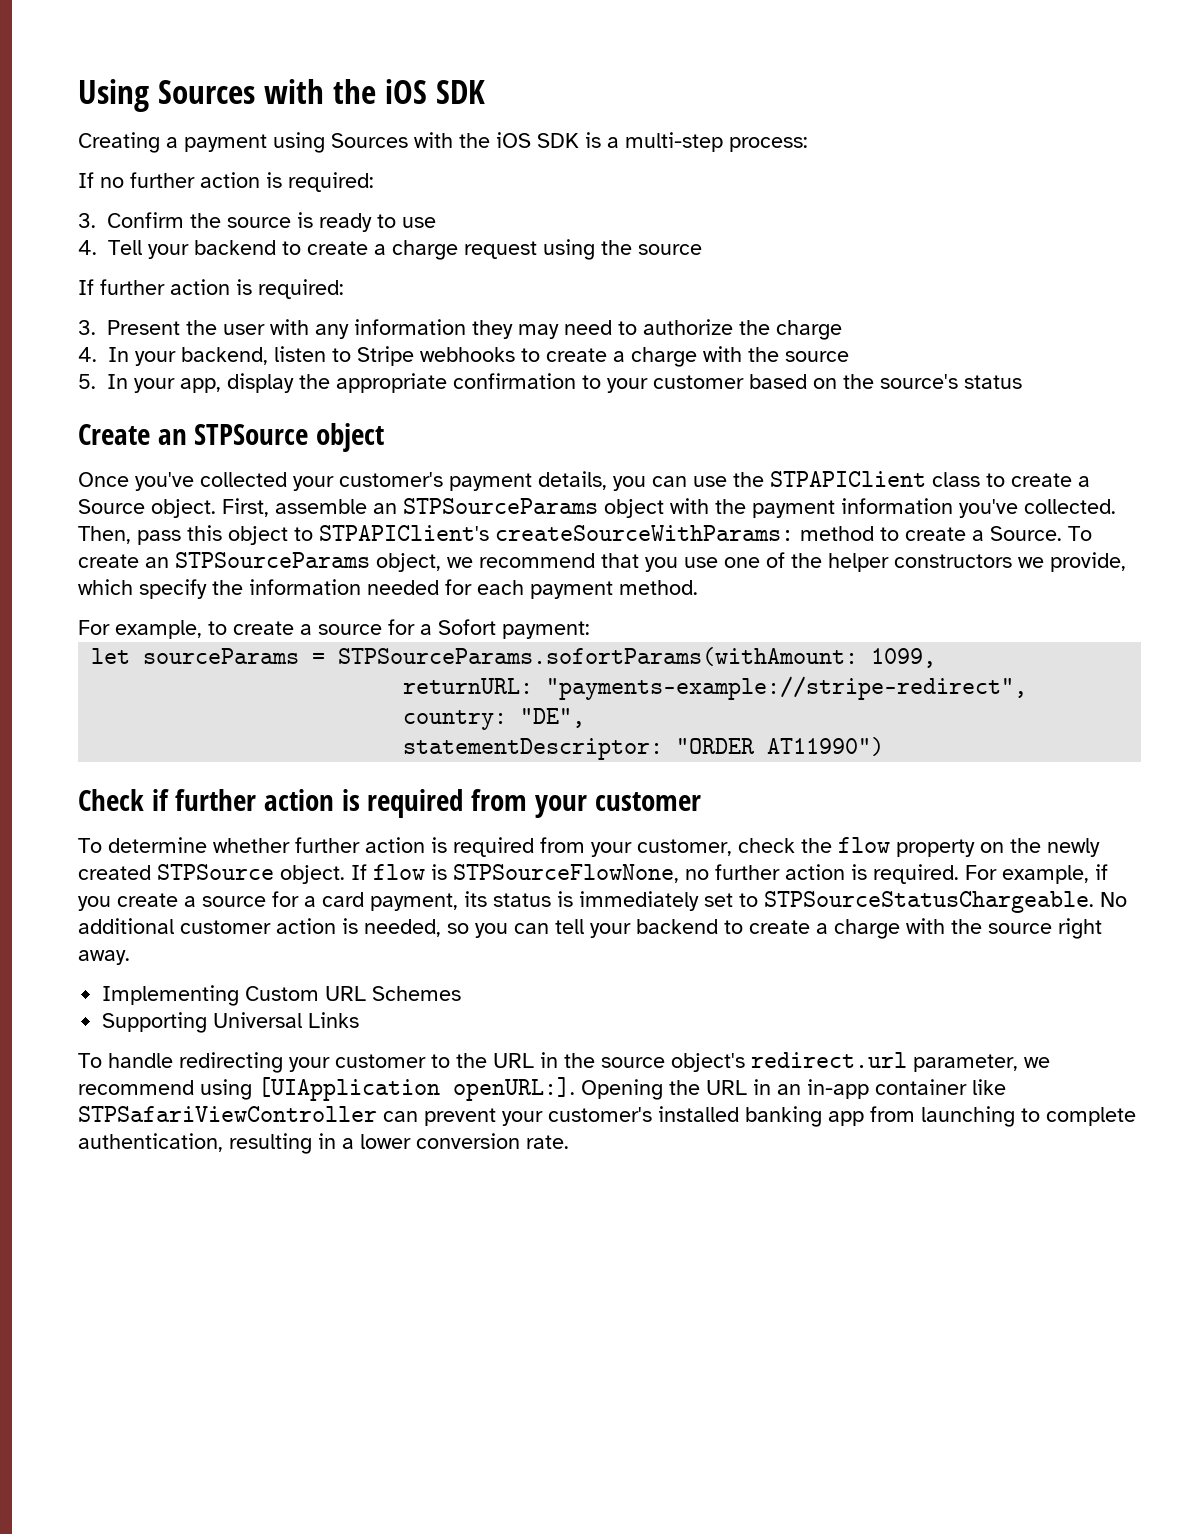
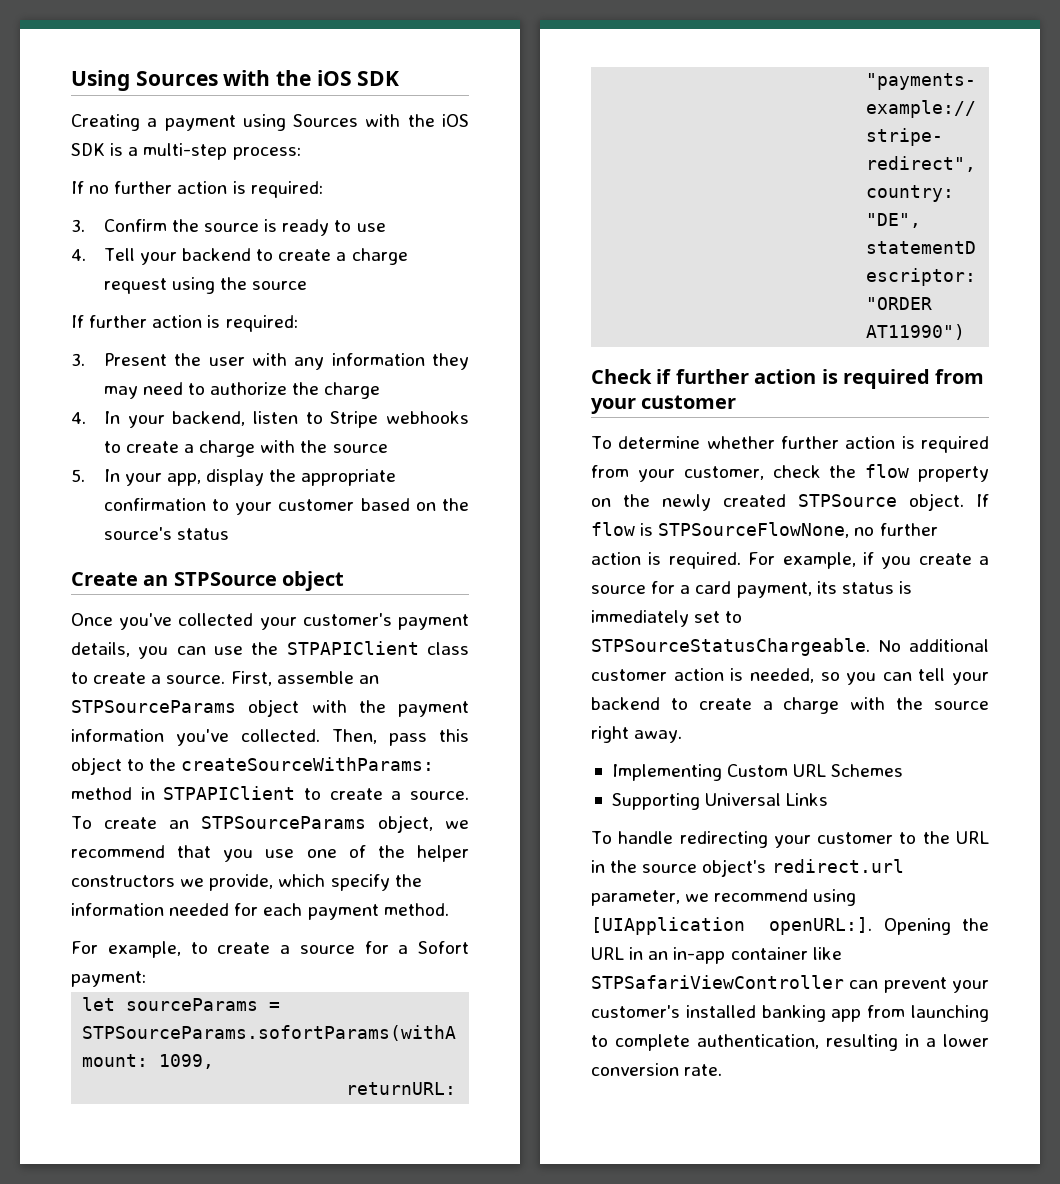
[78,499,216,518] Source object. -> [166,675,226,684] source.
[319,525,489,541] STPAPIClient's -> [149,758,177,771] the
[880,526,1062,541] to create a Source. -> [140,786,470,800] in STPAPIClient to create a source.

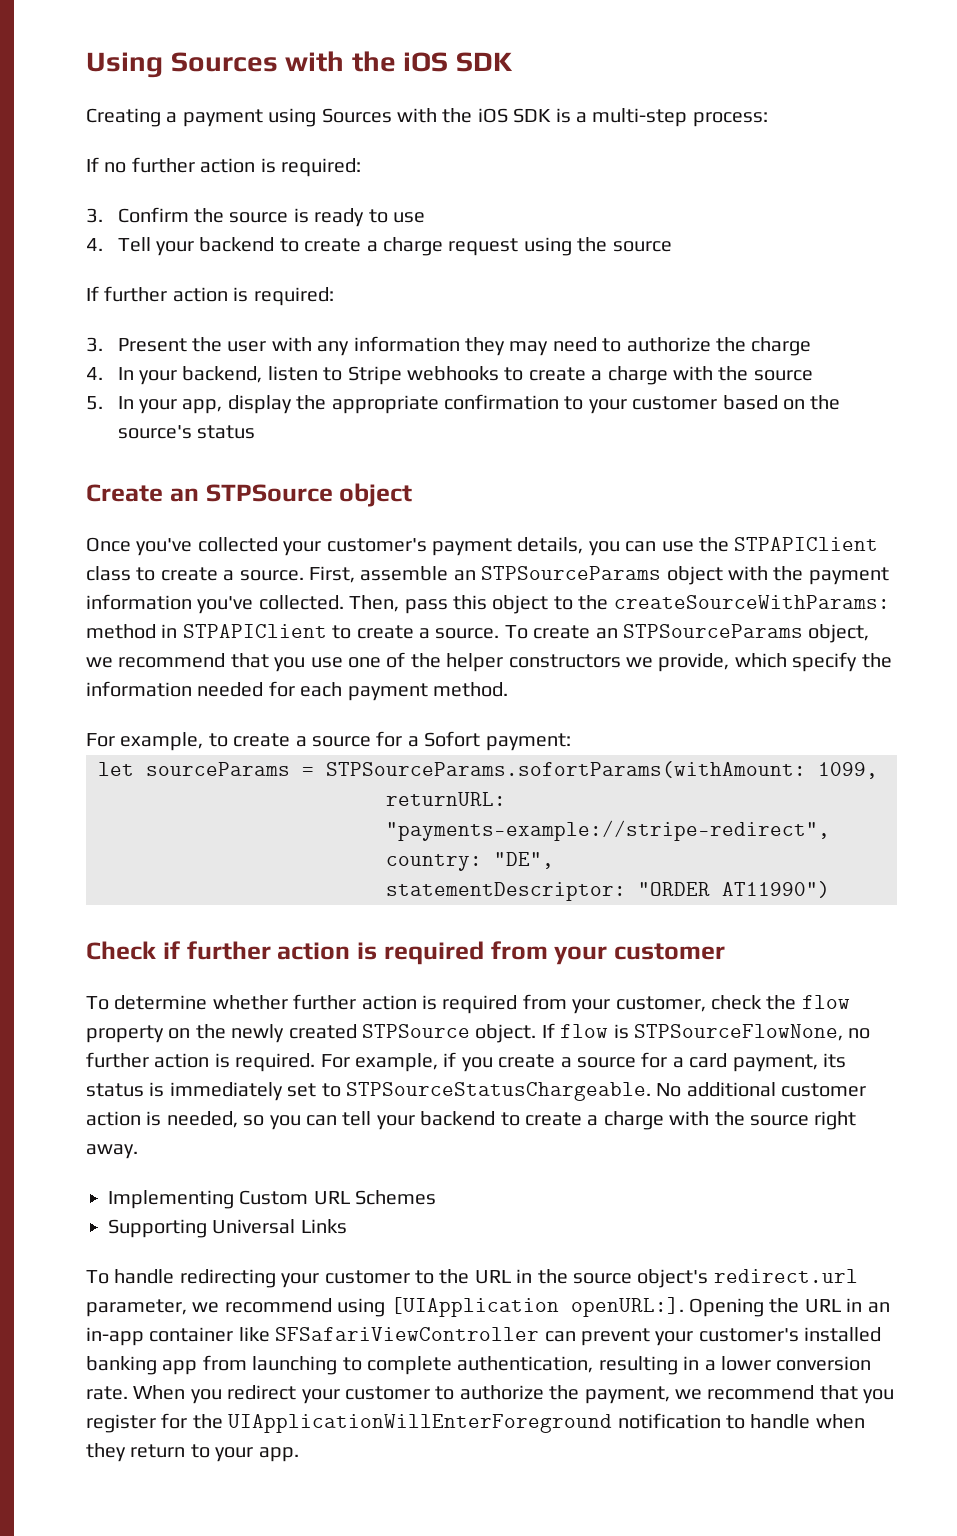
[591,975,844,989] STPSafariViewController -> [275,1327,540,1341] SFSafariViewController
(723, 1070) none -> [133,1385,895,1404] [86,1413,865,1433] [86,1443,299,1462] When you redirect your customer to authorize the payment, we recommend that you register for the UIApplicationWillEnterForeground notification to handle when they return to your app.

